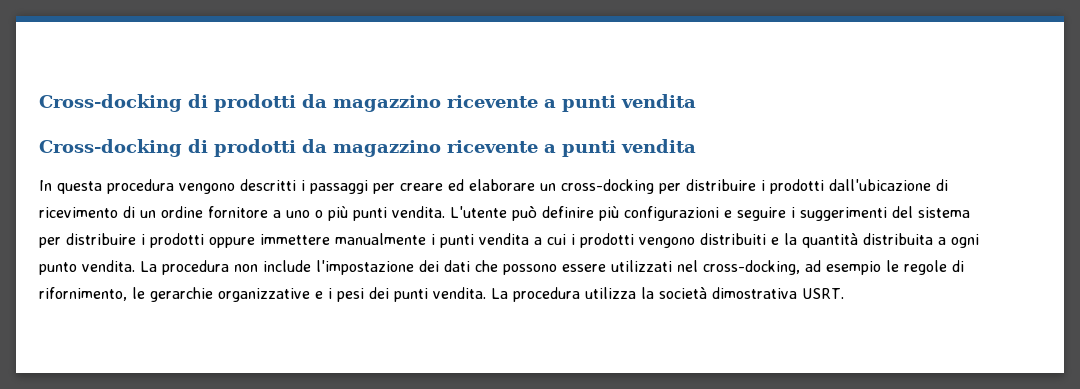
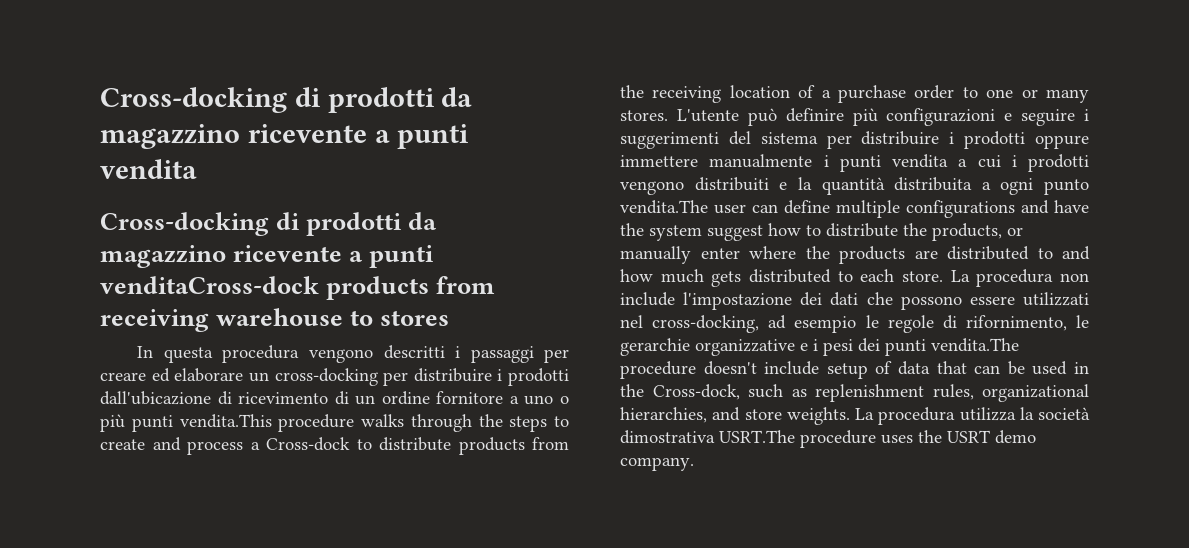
[621,139,696,153] vendita -> [100,276,496,300] [100,308,450,332] venditaCross-dock products from receiving warehouse to stores
[392,206,445,218] vendita. -> [179,414,569,432] [100,437,569,455] [620,85,1089,103] [620,110,668,121] vendita.This procedure walks through the steps to create and process a Cross-dock to distribute products from the receiving location of a purchase order to one or many stores.
[82,260,135,272] vendita. -> [620,200,1089,218] [620,223,1023,241] [620,246,1090,264] [620,269,943,287] vendita.The user can define multiple configurations and have the system suggest how to distribute the products, or manually enter where the products are distributed to and how much gets distributed to each store.
[433,287,486,299] vendita. -> [931,338,1019,352] [620,361,1089,379] [620,384,1089,402] [620,407,850,425] vendita.The procedure doesn't include setup of data that can be used in the Cross-dock, such as replenishment rules, organizational hierarchies, and store weights.
[802,288,844,299] USRT. -> [719,430,1036,448] [620,457,694,471] USRT.The procedure uses the USRT demo company.

